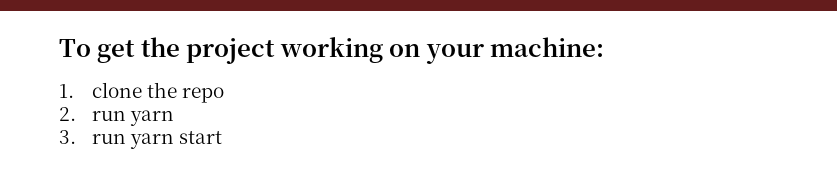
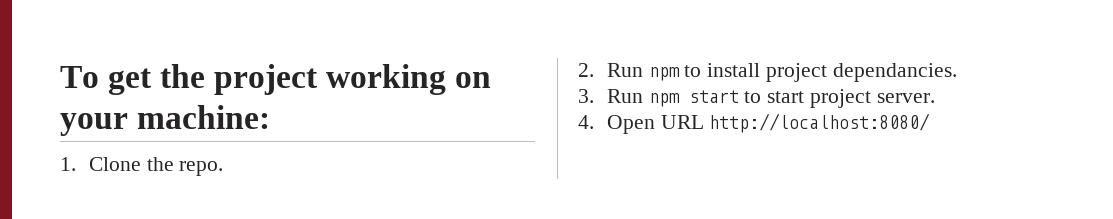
[92,82,225,103] [59,107,175,126] [59,130,223,149] clone the repo // 2. run yarn // 3. run yarn start -> [88,157,224,176] [578,63,957,82] [578,89,935,108] [578,113,931,134] Clone the repo. // 2. Run npm to install project dependancies. // 3. Run npm start to start project server. // 4. Open URL http://localhost:8080/

